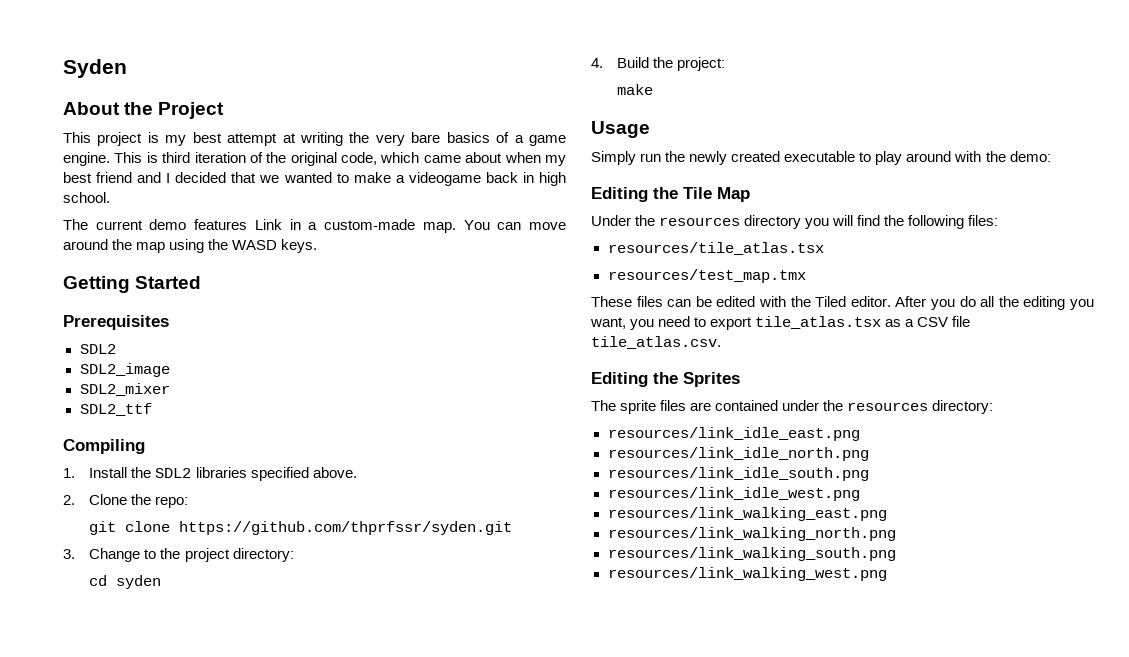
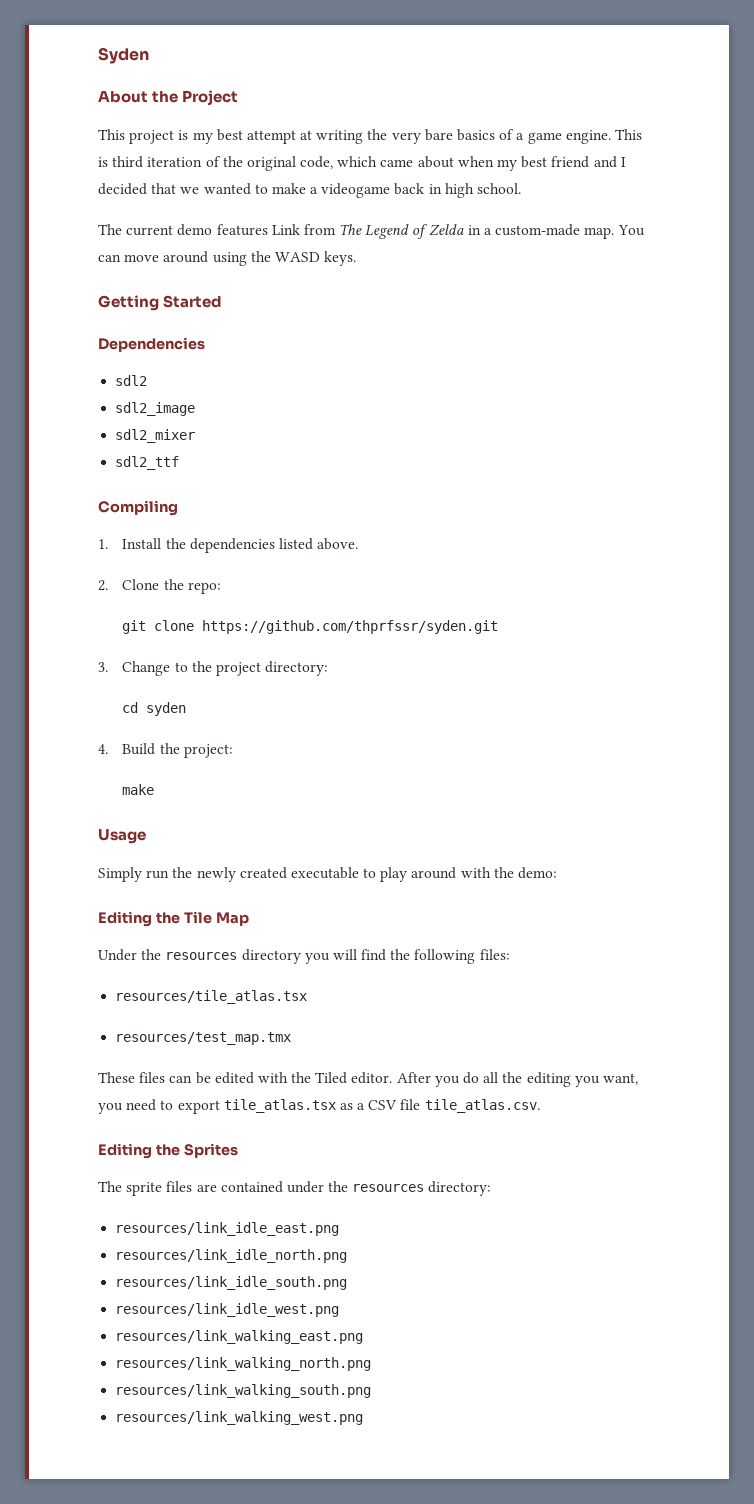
(282, 224) none -> [303,224,464,239] from The Legend of Zelda
[112,239,166,253] the map -> (209, 257) none
[63,315,169,330] [79,344,116,354] [79,363,170,377] [79,383,170,396] [79,403,152,416] Prerequisites // SDL2 // SDL2_image // SDL2_mixer // SDL2_ttf -> [98,337,205,352] [115,375,148,386] [115,402,196,416] [115,429,196,443] [115,456,180,470] Dependencies // sdl2 // sdl2_image // sdl2_mixer // sdl2_ttf
[155,467,309,481] SDL2 libraries specified -> [189,538,313,553] dependencies listed

